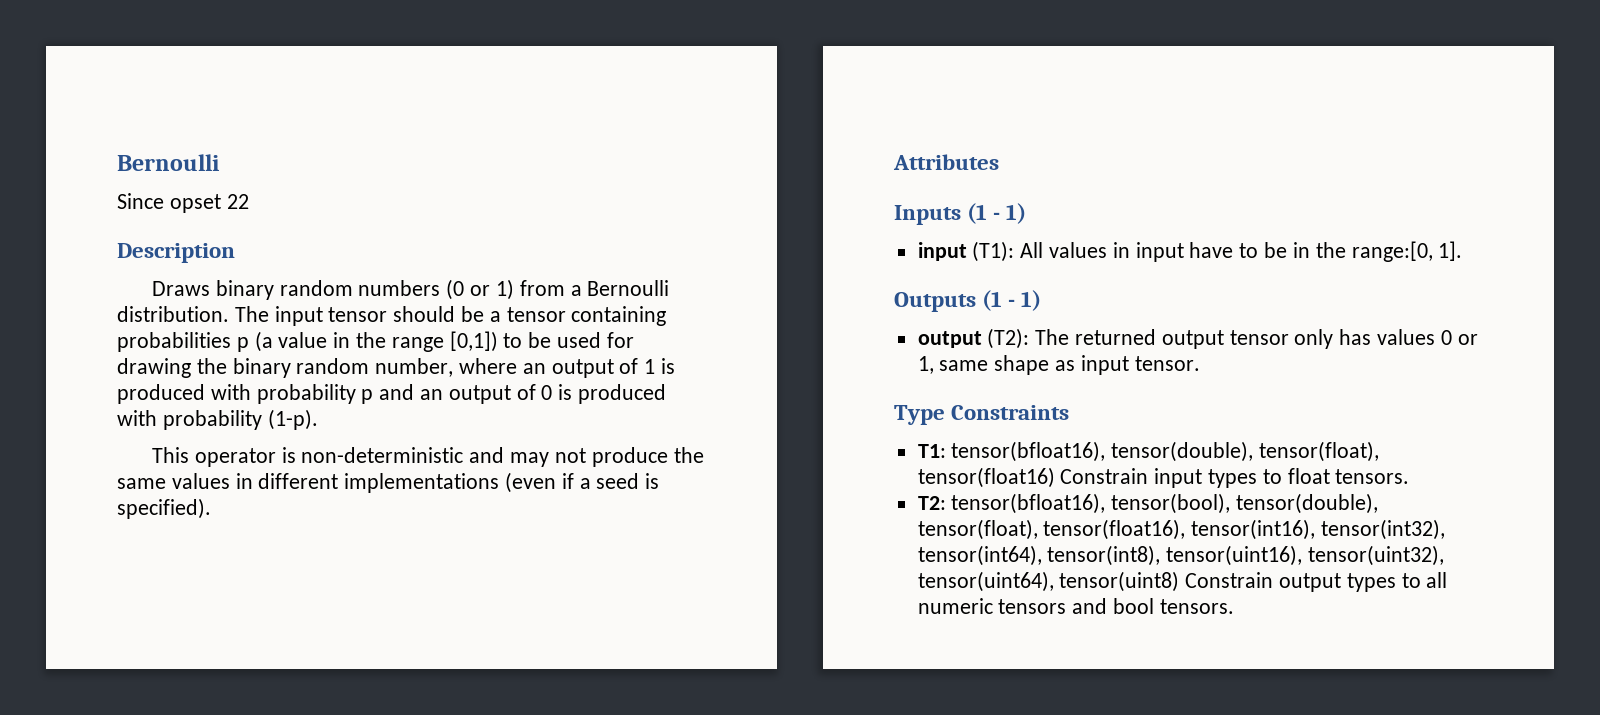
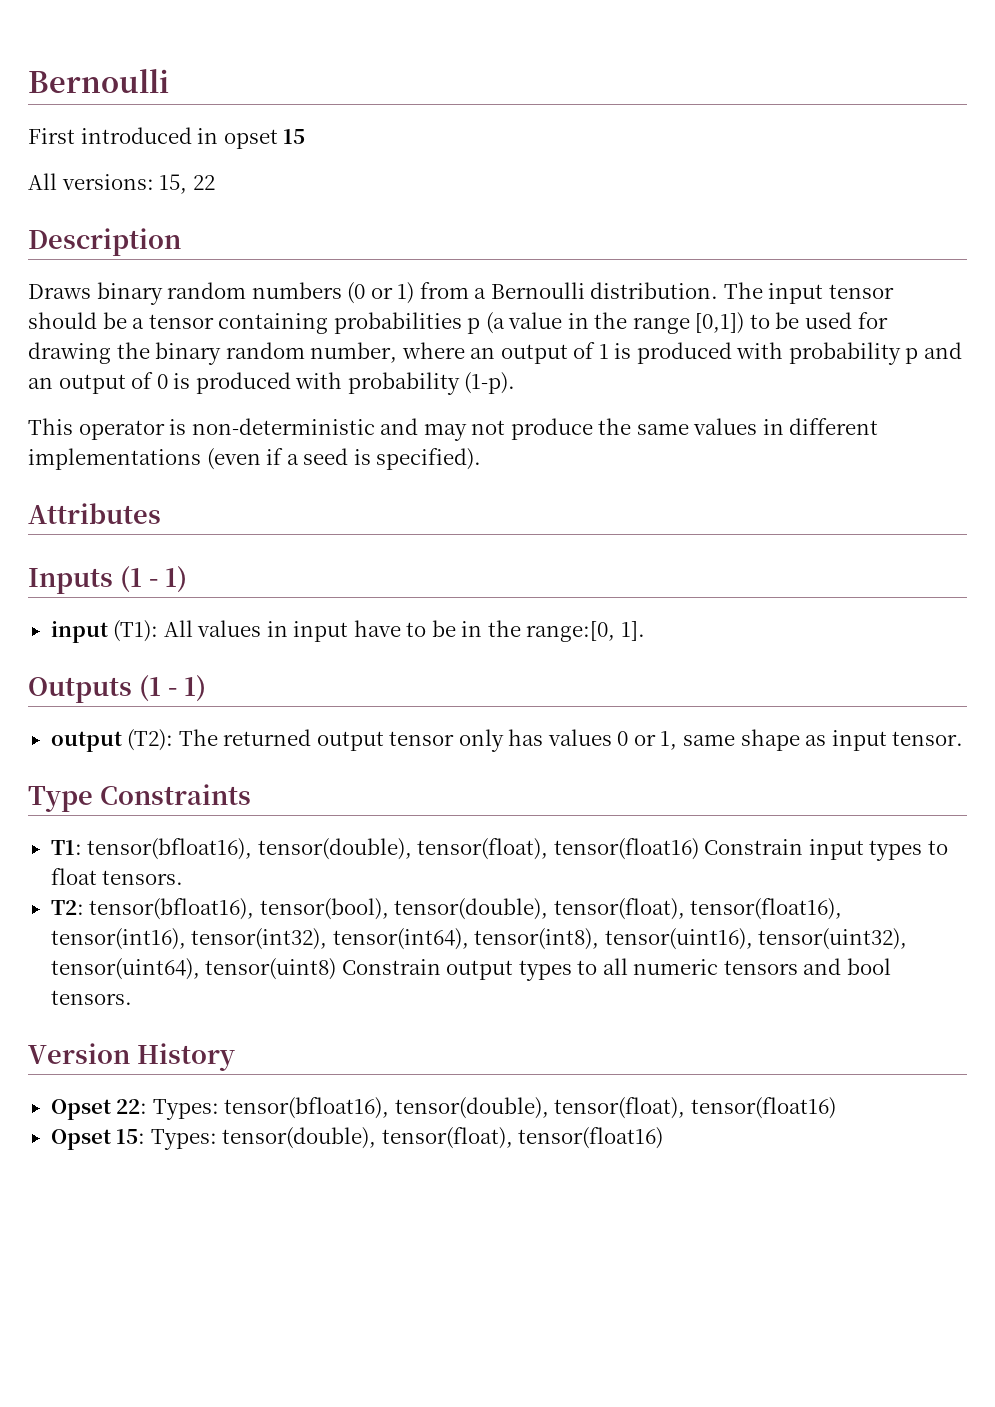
[117,193,221,213] Since opset -> [28,127,306,149] [28,173,188,194] First introduced in opset 15 // All versions: 15,
(1234, 606) none -> [28,1043,235,1071] [50,1097,836,1120] [50,1127,664,1150] // Version History // Opset 22: Types: tensor(bfloat16), tensor(double), tensor(float), tensor(float16) // Opset 15: Types: tensor(double), tensor(float), tensor(float16)

